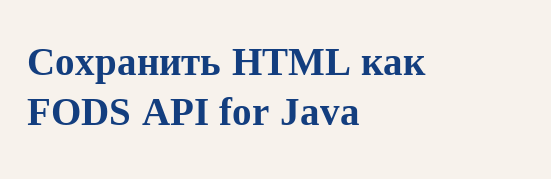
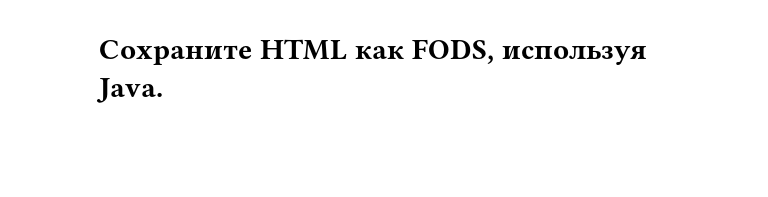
[27,49,221,84] Сохранить -> [99,40,252,65] Сохраните
[27,97,360,125] FODS API for Java -> [411,39,647,65] [96,78,163,103] FODS, используя Java.

